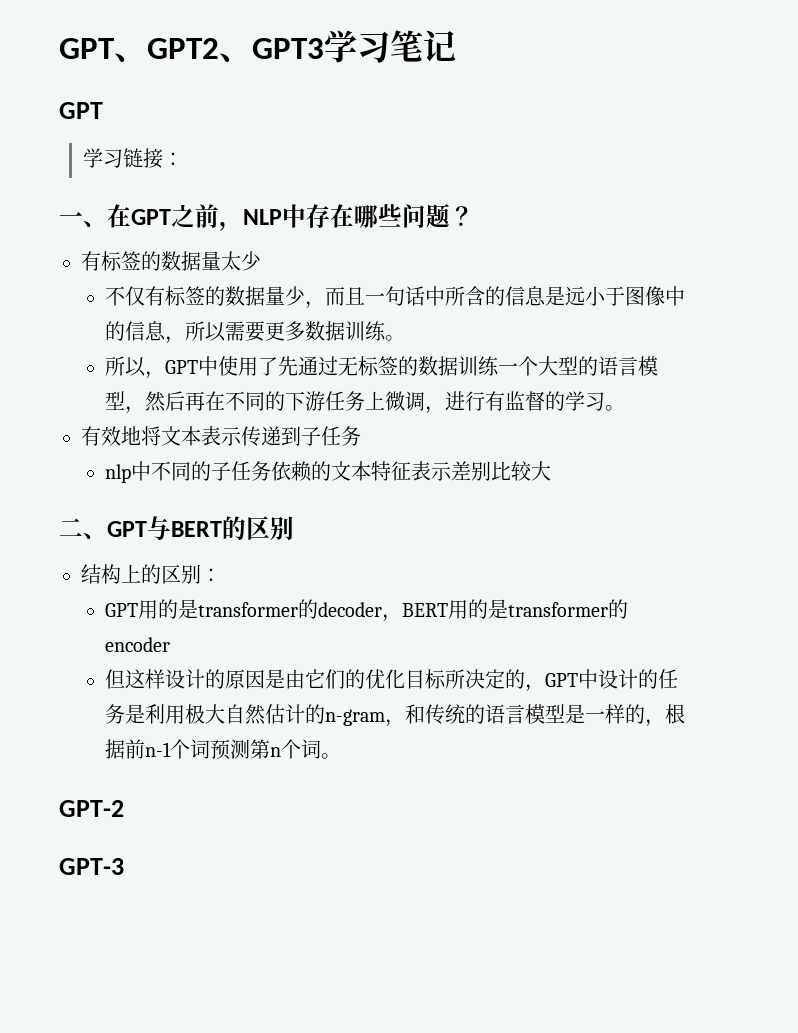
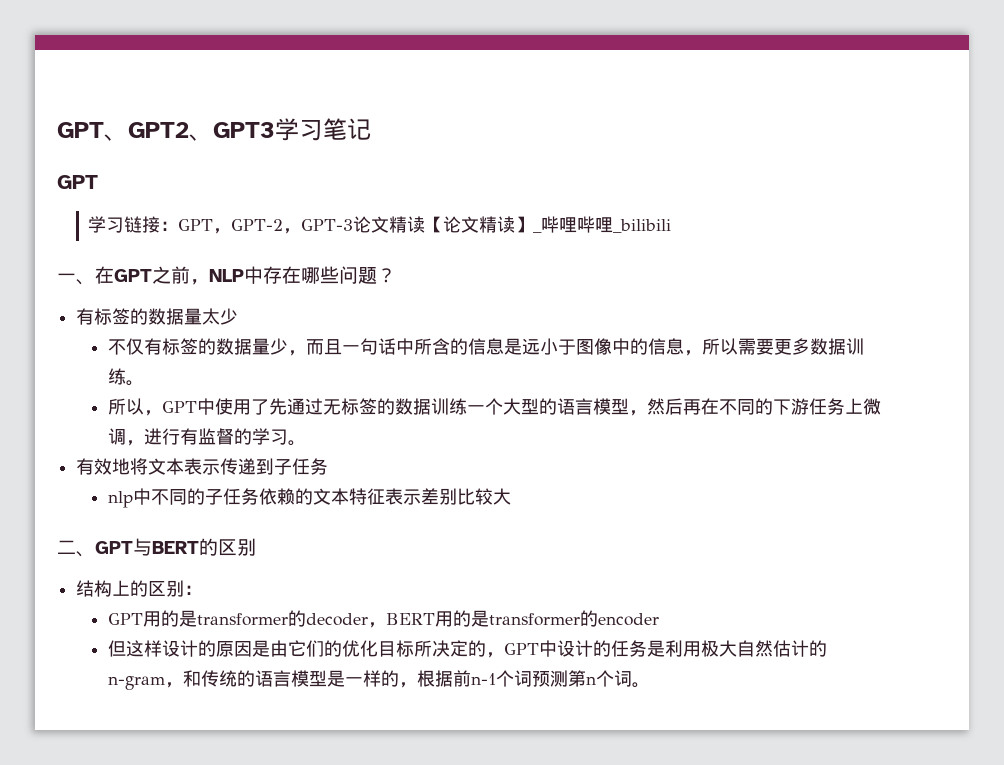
(183, 159) none -> [178,216,672,234] GPT，GPT-2，GPT-3论文精读【论文精读】_哔哩哔哩_bilibili
[59,800,124,817] [59,858,124,875] // GPT-2 // GPT-3 -> (650, 685) none

